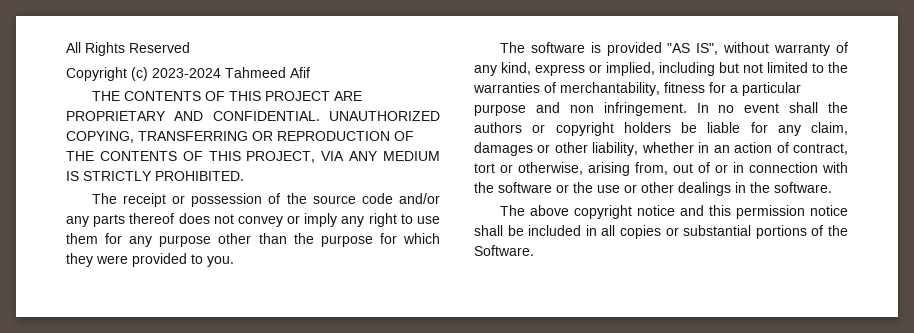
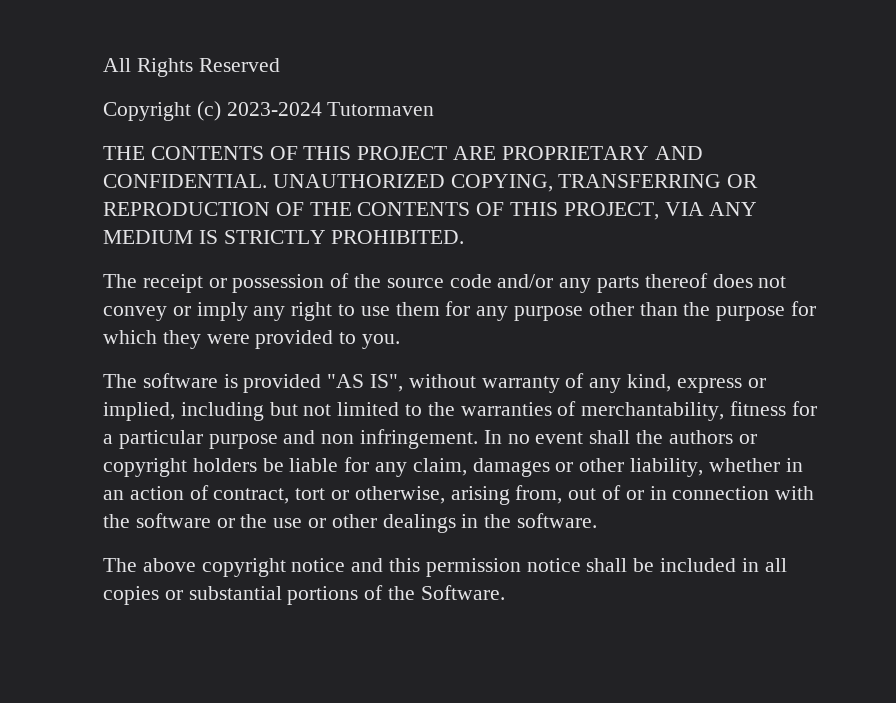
[225,67,310,78] Tahmeed Afif -> [327,102,435,116] Tutormaven

